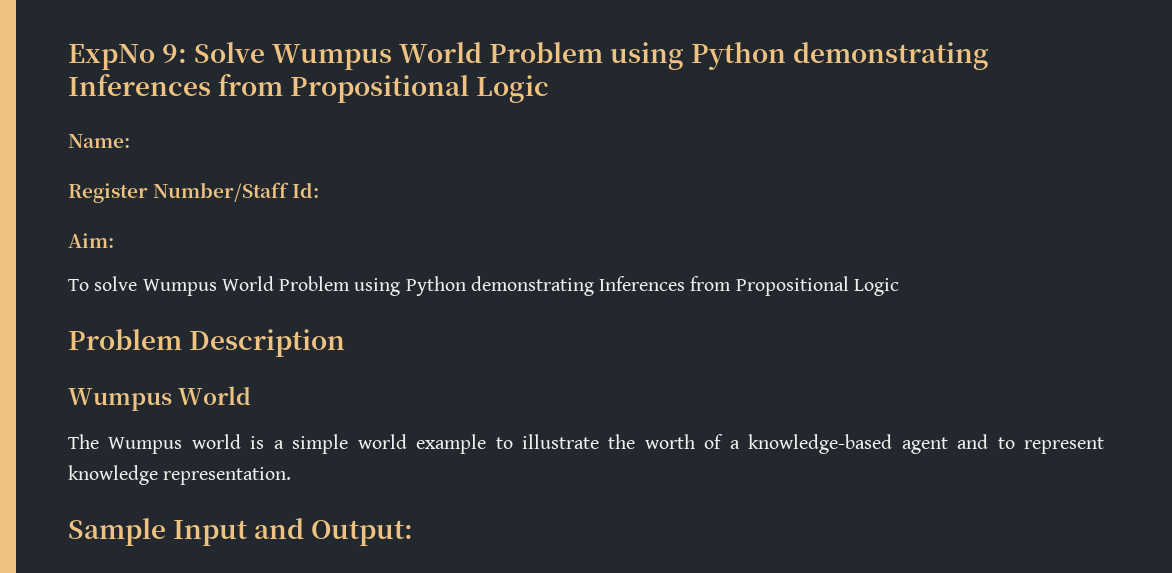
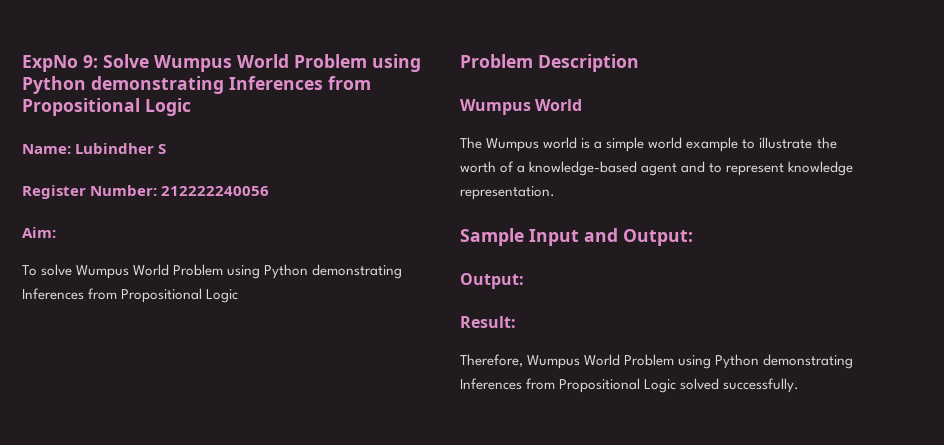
(130, 141) none -> [75,143,167,154] Lubindher S
[153,182,320,202] Number/Staff Id: -> [90,185,270,196] Number: 212222240056
(414, 533) none -> [460,273,524,289] [460,316,516,328] [460,354,854,369] [460,378,800,393] // Output: // Result: // Therefore, Wumpus World Problem using Python demonstrating Inferences from Propositional Logic solved successfully.

